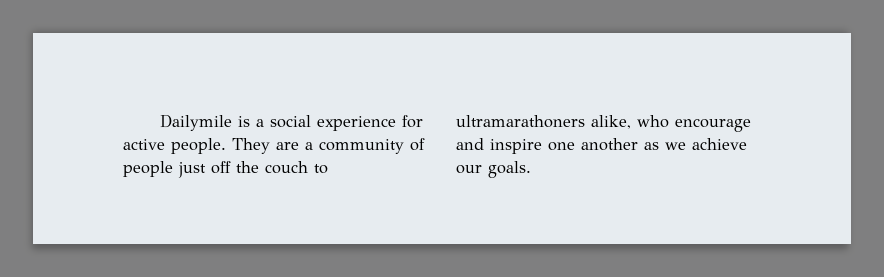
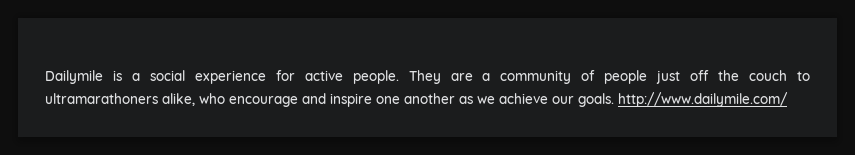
(531, 169) none -> [618,92,788,107] http://www.dailymile.com/

